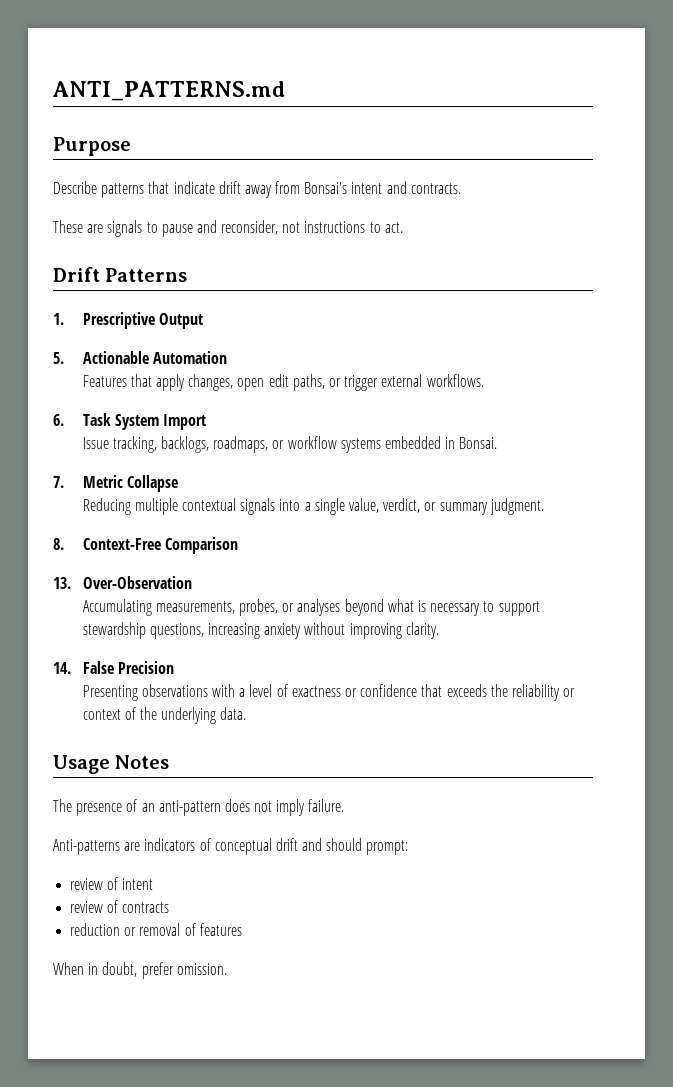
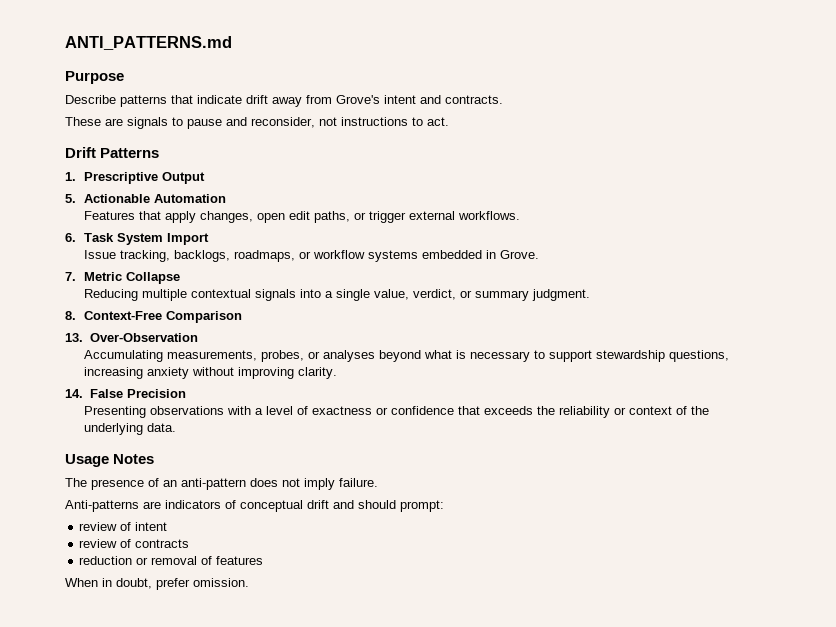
[304,182,348,194] Bonsai's -> [336,95,380,104] Grove's
[459,437,498,449] Bonsai. -> [499,250,539,259] Grove.

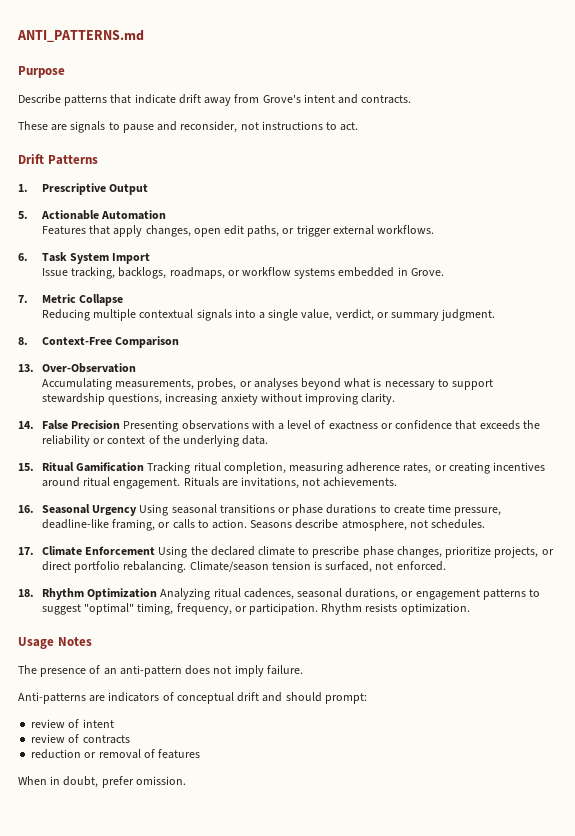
(186, 393) // -> (121, 424) none
(176, 427) none -> [18,462,546,474] [41,477,398,489] [18,504,502,516] [41,519,486,531] [18,546,554,558] [41,561,446,573] [18,588,541,600] [41,603,470,615] // 15. Ritual Gamification Tracking ritual completion, measuring adherence rates, or creating incentives around ritual engagement. Rituals are invitations, not achievements. // 16. Seasonal Urgency Using seasonal transitions or phase durations to create time pressure, deadline-like framing, or calls to action. Seasons describe atmosphere, not schedules. // 17. Climate Enforcement Using the declared climate to prescribe phase changes, prioritize projects, or direct portfolio rebalancing. Climate/season tension is surfaced, not enforced. // 18. Rhythm Optimization Analyzing ritual cadences, seasonal durations, or engagement patterns to suggest "optimal" timing, frequency, or participation. Rhythm resists optimization.

